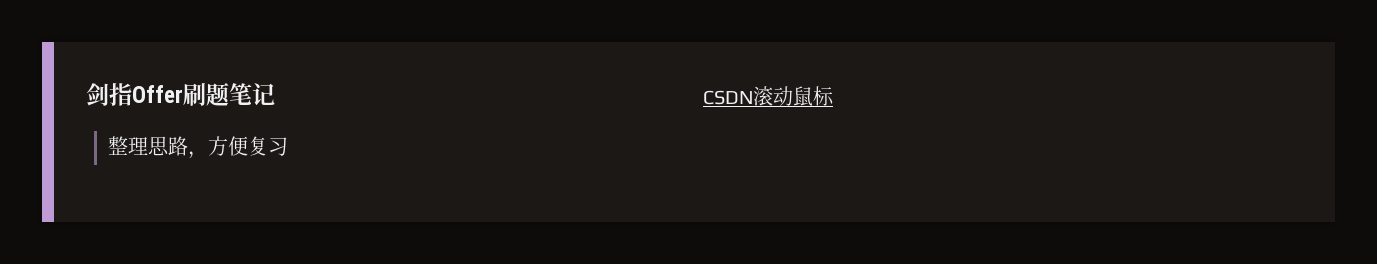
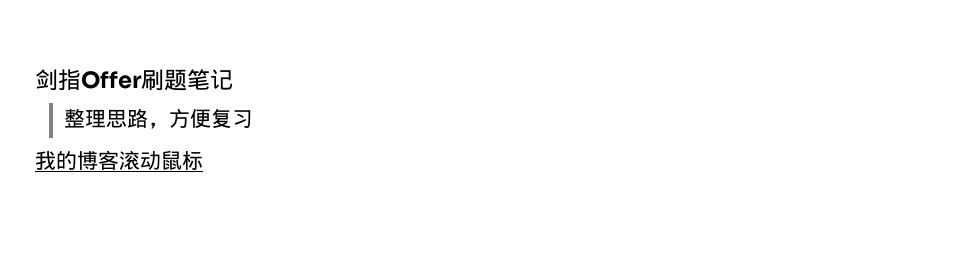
[703,90,753,105] CSDN -> [35,150,119,170] 我的博客

